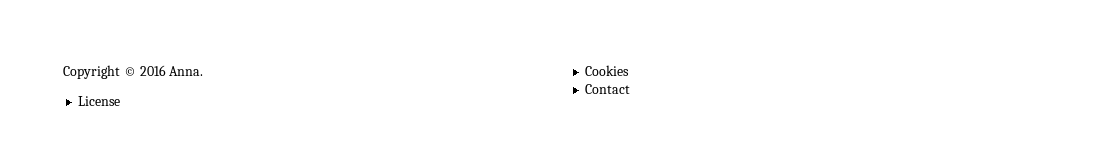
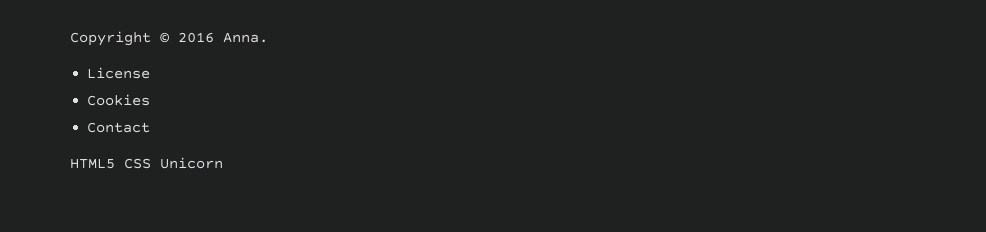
(631, 89) none -> [70,157,223,169] // HTML5 CSS Unicorn

